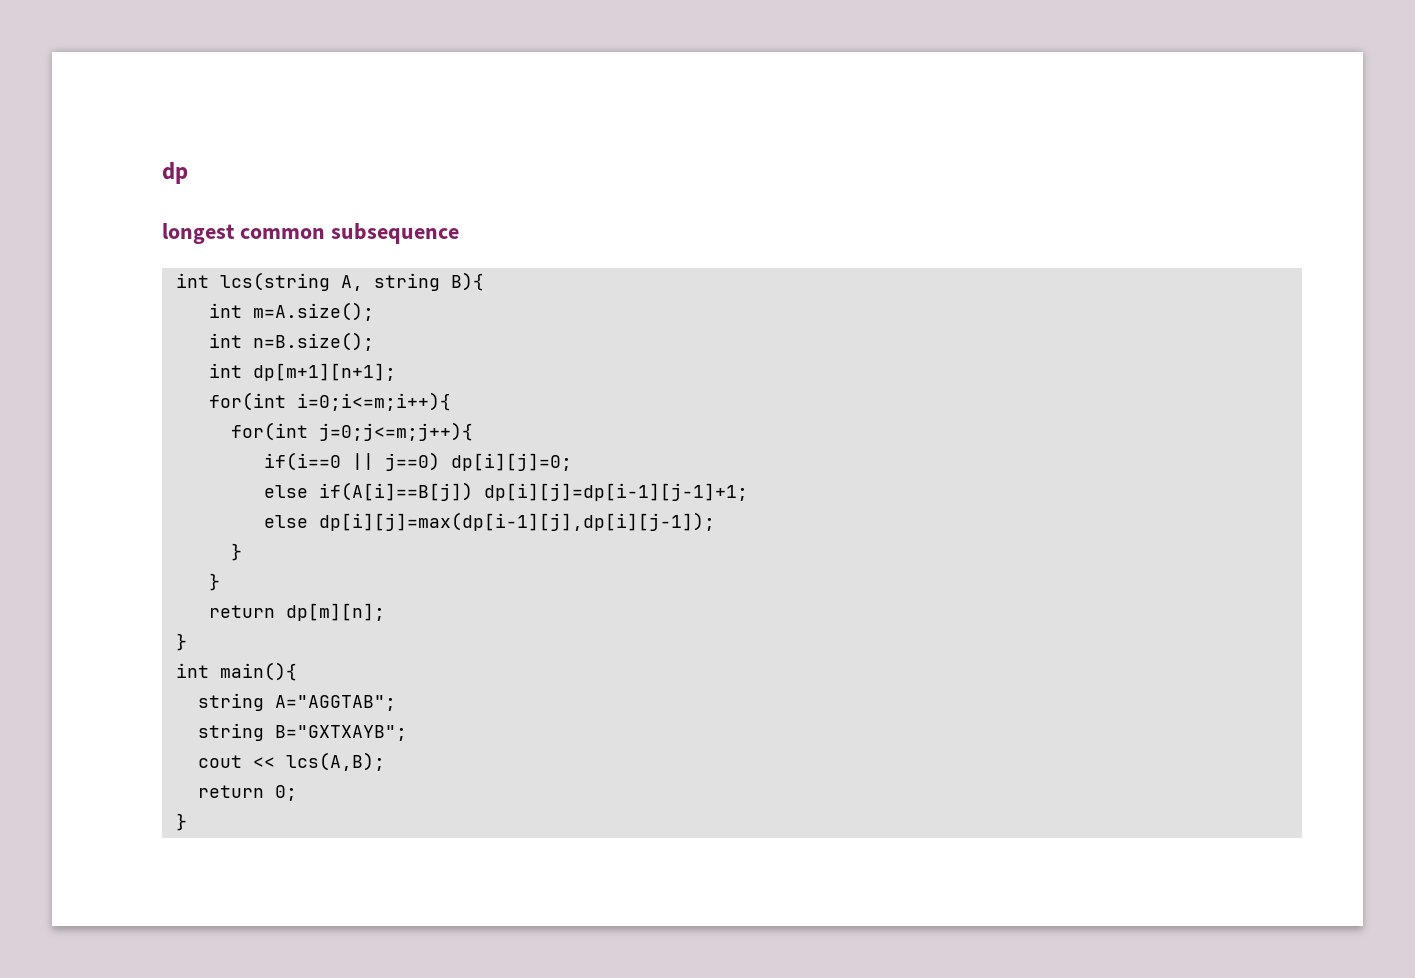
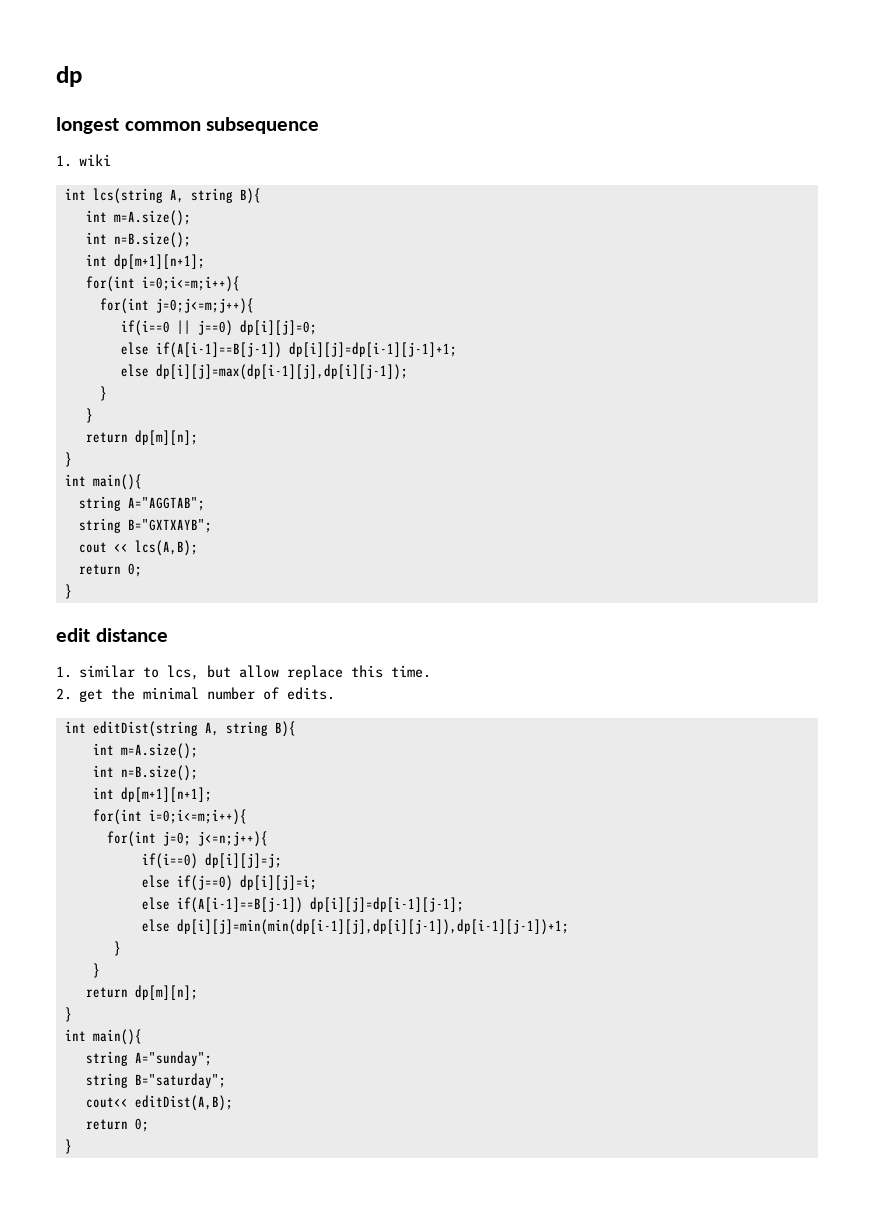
(459, 233) none -> [56,154,112,167] // 1. wiki
[318,482,473,501] if(A[i]==B[j]) -> [155,342,282,358] if(A[i-1]==B[j-1])
(187, 822) none -> [56,628,168,642] [56,665,432,680] [56,687,336,702] [64,721,296,737] [92,743,198,759] [92,765,198,781] [92,787,212,802] [92,809,247,825] [106,831,268,847] [141,853,282,869] [141,875,317,891] [141,897,464,913] [141,919,569,935] [113,941,121,956] [92,963,100,978] [85,985,198,1000] [64,1007,72,1022] [64,1029,142,1045] [85,1051,212,1066] [85,1073,226,1088] [85,1095,233,1111] [85,1118,149,1132] [64,1139,72,1154] // edit distance // 1. similar to lcs, but allow replace this time. // 2. get the minimal number of edits. // int editDist(string A, string B){ // int m=A.size(); // int n=B.size(); // int dp[m+1][n+1]; // for(int i=0;i<=m;i++){ // for(int j=0; j<=n;j++){ // if(i==0) dp[i][j]=j; // else if(j==0) dp[i][j]=i; // else if(A[i-1]==B[j-1]) dp[i][j]=dp[i-1][j-1]; // else dp[i][j]=min(min(dp[i-1][j],dp[i][j-1]),dp[i-1][j-1])+1; // } // } // return dp[m][n]; // } // int main(){ // string A="sunday"; // string B="saturday"; // cout<< editDist(A,B); // return 0; // }

